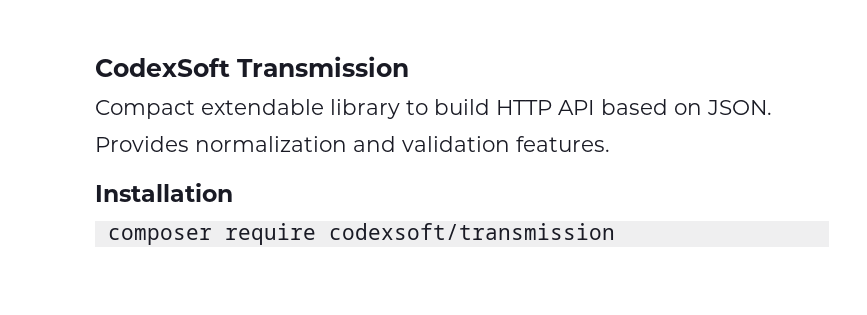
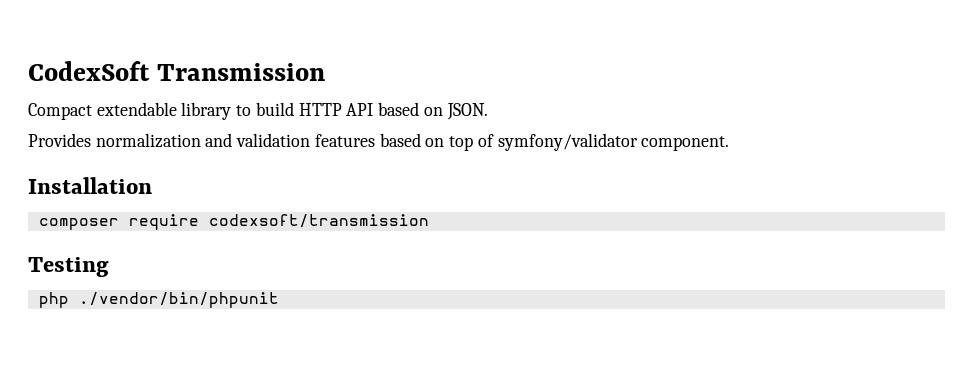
[516,136,610,152] features. -> [314,133,730,151] features based on top of symfony/validator component.
(615, 231) none -> [28,257,109,277] [38,292,279,308] // Testing // php ./vendor/bin/phpunit

